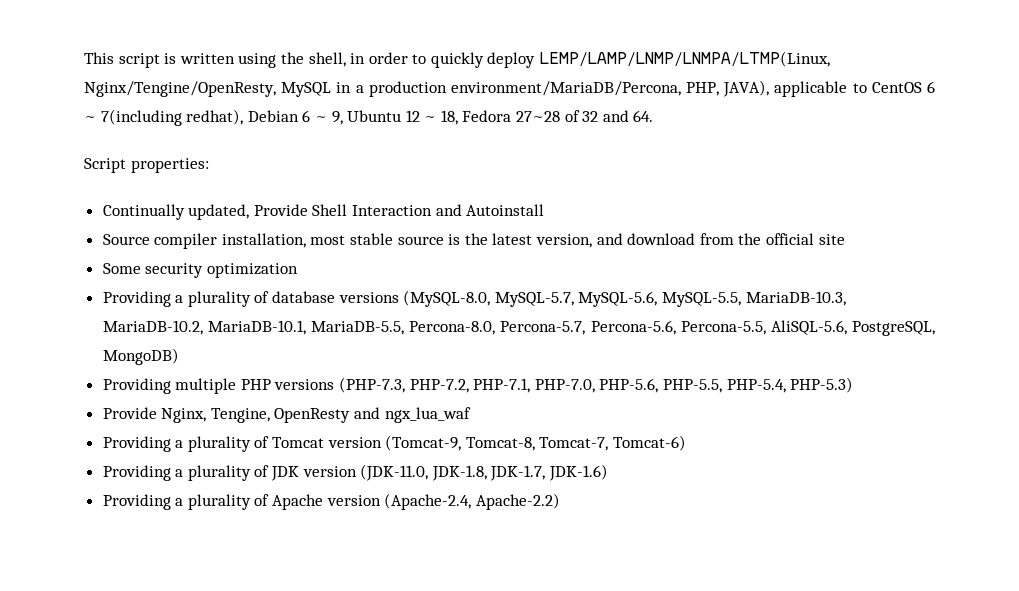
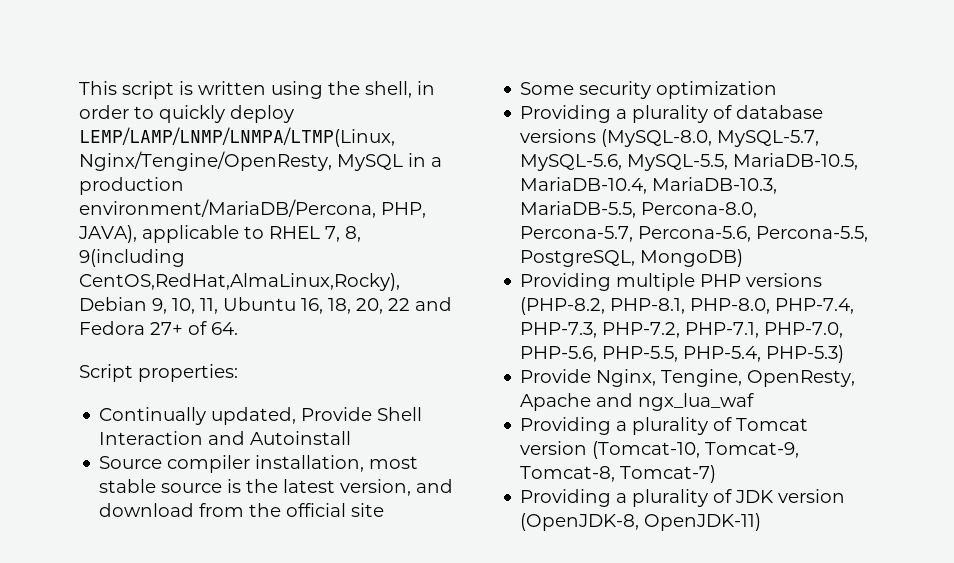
[871,81,935,93] [84,109,629,126] CentOS 6 ~ 7(including redhat), Debian 6 ~ 9, Ubuntu 12 ~ 18, Fedora 27~28 of 32 and -> [269,226,361,242] [79,249,185,267] [79,273,400,291] [79,297,452,314] [79,321,207,335] RHEL 7, 8, 9(including CentOS,RedHat,AlmaLinux,Rocky), Debian 9, 10, 11, Ubuntu 16, 18, 20, 22 and Fedora 27+ of
[745,291,846,306] [102,320,306,335] MariaDB-10.3, MariaDB-10.2, MariaDB-10.1, -> [733,153,859,170] [520,177,778,194] MariaDB-10.5, MariaDB-10.4, MariaDB-10.3,
[770,320,847,335] AliSQL-5.6, -> (869, 234) none
[339,377,406,393] (PHP-7.3, -> [520,297,855,315] [520,322,598,338] (PHP-8.2, PHP-8.1, PHP-8.0, PHP-7.4, PHP-7.3,
[274,408,351,423] OpenResty -> [747,370,856,387] [520,393,592,411] OpenResty, Apache
[385,435,687,451] (Tomcat-9, Tomcat-8, Tomcat-7, Tomcat-6) -> [592,441,800,459] [520,465,717,483] (Tomcat-10, Tomcat-9, Tomcat-8, Tomcat-7)
[360,464,609,481] [102,493,560,510] (JDK-11.0, JDK-1.8, JDK-1.7, JDK-1.6) // Providing a plurality of Apache version (Apache-2.4, Apache-2.2) -> [520,513,762,531] (OpenJDK-8, OpenJDK-11)

